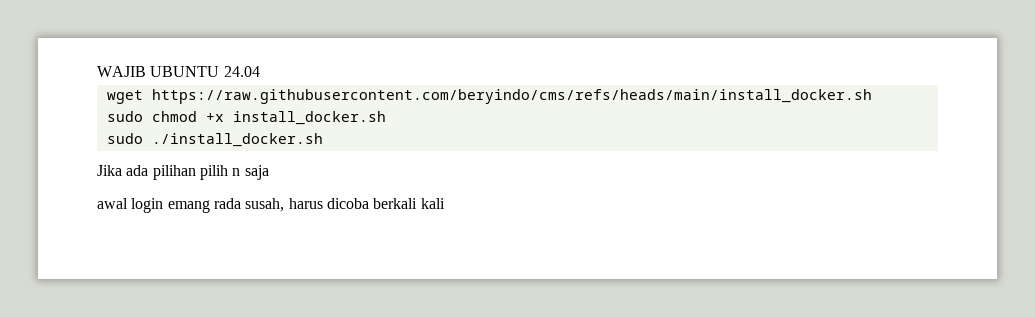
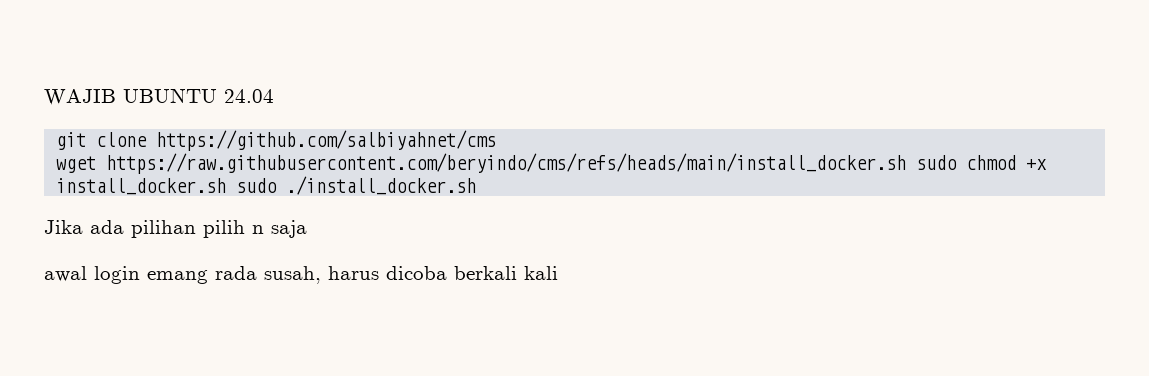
(260, 71) none -> [56,130,497,151] // git clone https://github.com/salbiyahnet/cms
(872, 96) // -> (907, 163) none
(386, 118) // -> (227, 186) none

